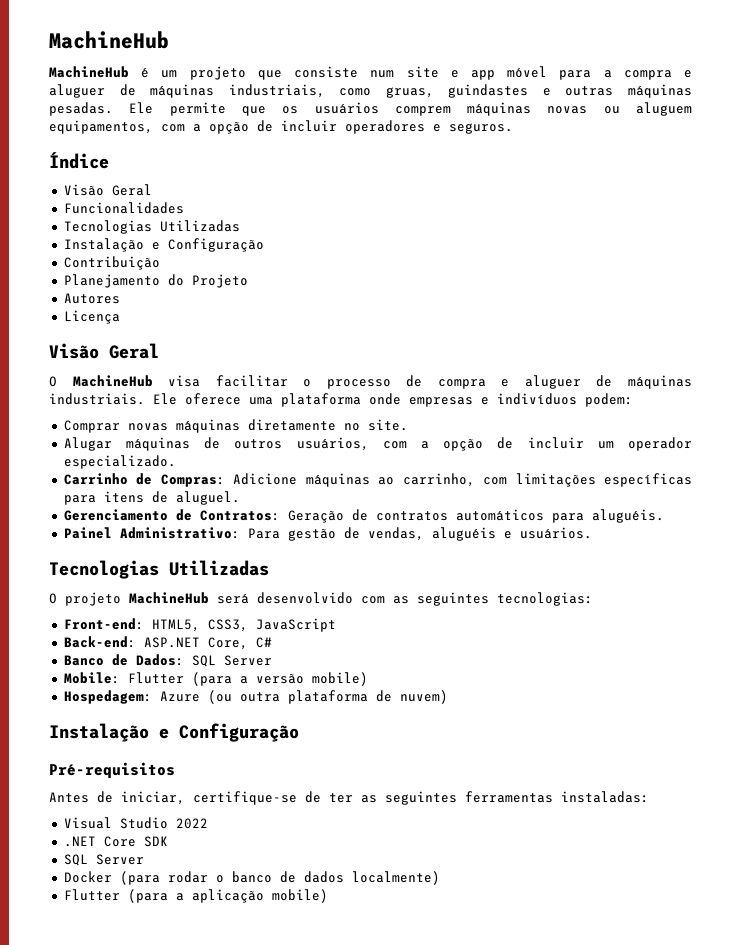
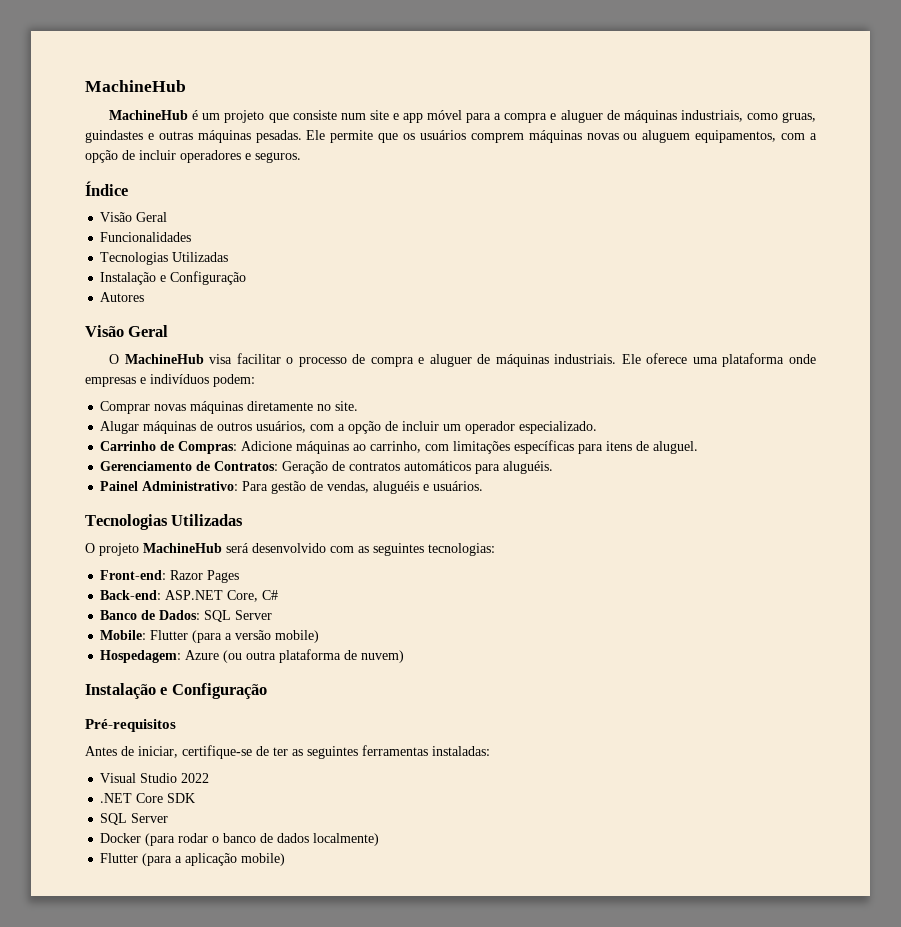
[63,256,160,270] [63,274,248,288] // Contribuição // Planejamento do Projeto -> (247, 278) none
[63,310,120,324] // Licença -> (145, 297) none
[151,618,336,632] HTML5, CSS3, JavaScript -> [170,570,240,583] Razor Pages

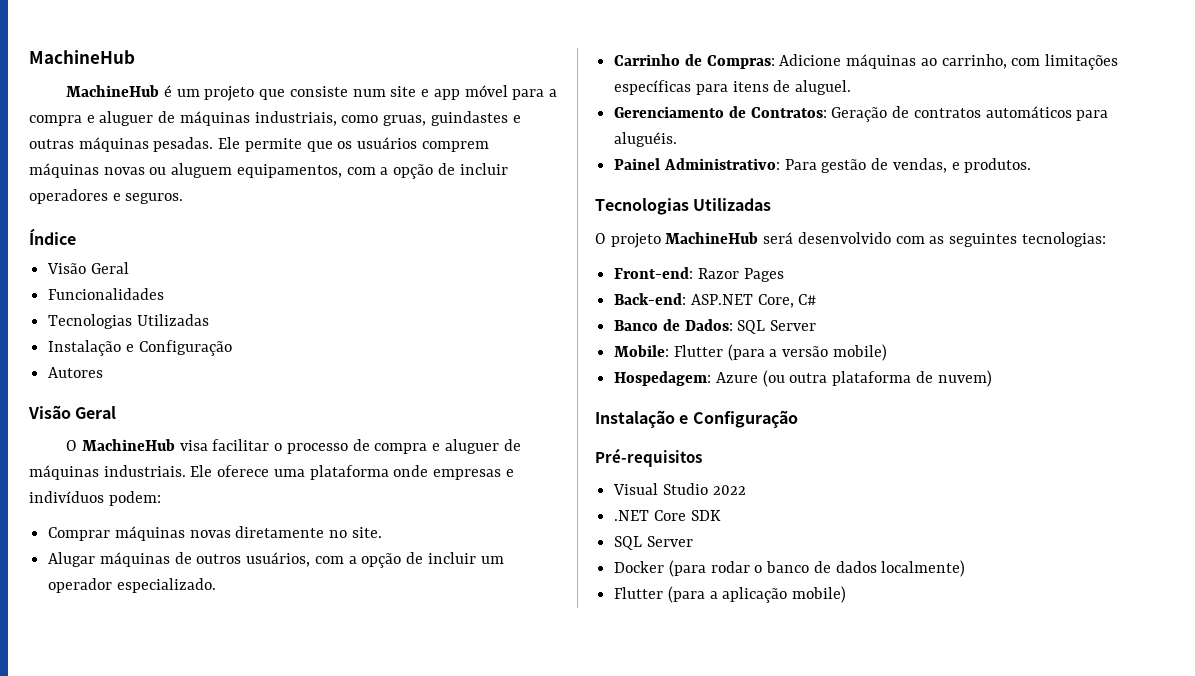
[154,401,244,414] novas máquinas -> [114,526,231,541] máquinas novas
[373,481,484,494] aluguéis e usuários. -> [951,158,1032,173] e produtos.
[85,745,490,759] // Antes de iniciar, certifique-se de ter as seguintes ferramentas instaladas: -> (702, 457) none

